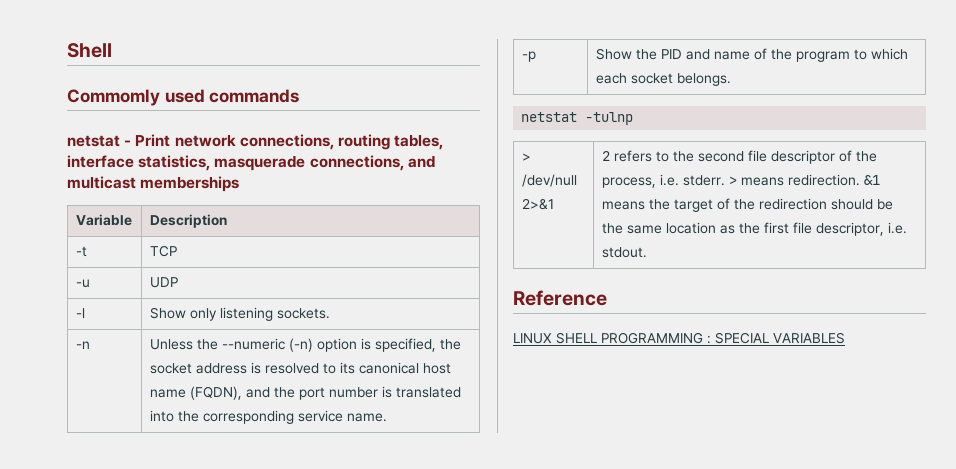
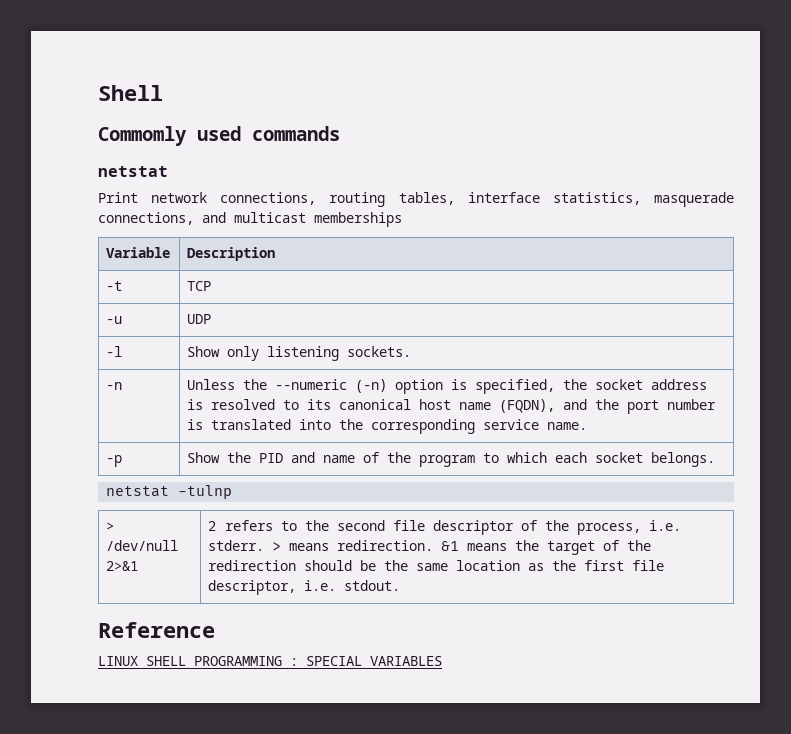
[124,140,132,146] - -> (168, 171) //

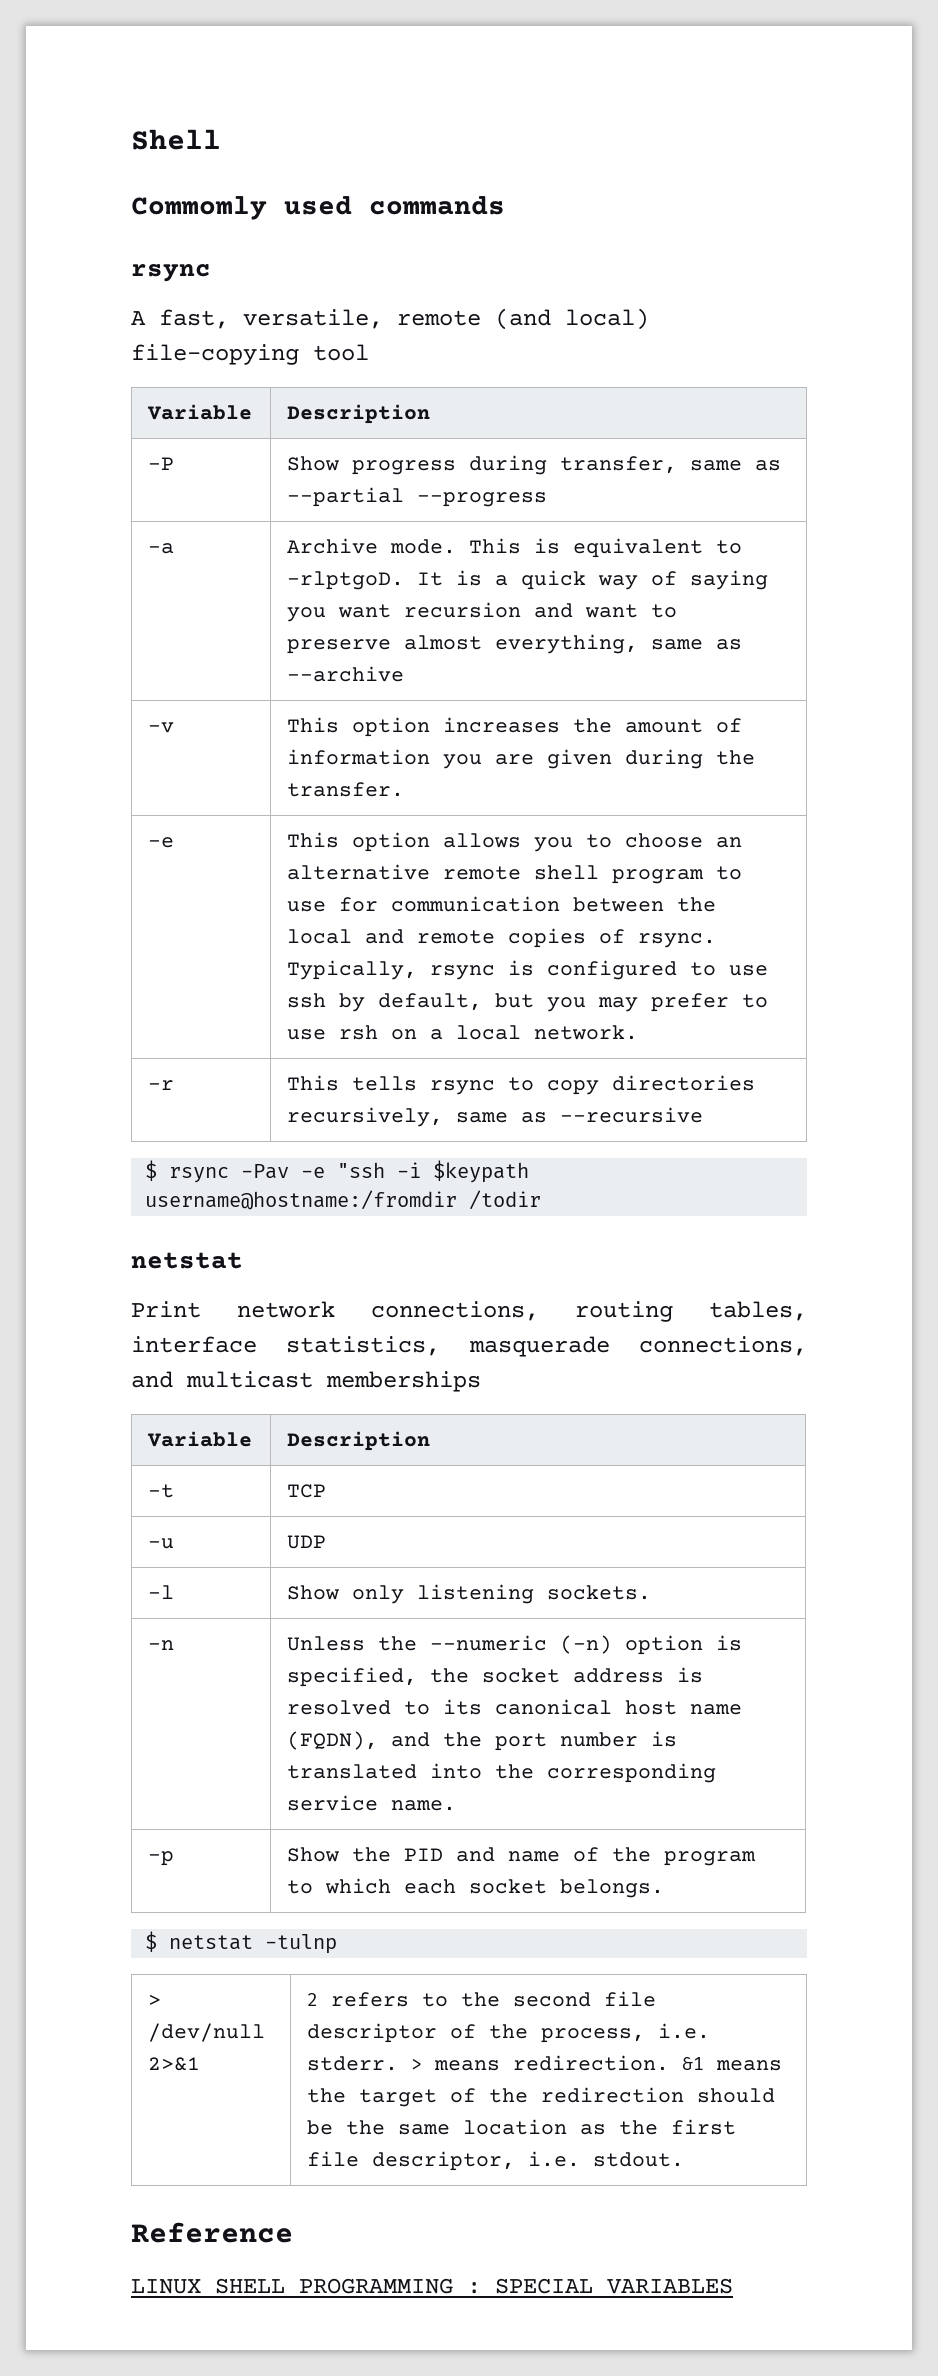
(340, 133) none -> [131,264,211,282] [131,308,649,330] [131,344,369,365] [147,404,253,420] [287,404,431,424] [148,457,175,470] [287,455,782,475] [287,487,548,507] [148,543,175,554] [287,538,743,558] [287,570,769,590] [287,602,678,622] [287,634,743,654] [287,666,405,682] [148,722,175,733] [287,717,743,737] [287,749,756,769] [287,782,405,797] [148,837,175,848] [287,832,743,852] [287,864,743,884] [287,896,717,912] [287,928,717,948] [287,960,769,980] [287,993,769,1012] [287,1025,639,1040] [148,1080,175,1090] [287,1075,756,1095] [287,1107,704,1127] [145,1160,530,1183] [145,1190,542,1210] // rsync // A fast, versatile, remote (and local) file-copying tool // Variable | Description // -P | Show progress during transfer, same as --partial --progress // -a | Archive mode. This is equivalent to -rlptgoD. It is a quick way of saying you want recursion and want to preserve almost everything, same as --archive // -v | This option increases the amount of information you are given during the transfer. // -e | This option allows you to choose an alternative remote shell program to use for communication between the local and remote copies of rsync. Typically, rsync is configured to use ssh by default, but you may prefer to use rsh on a local network. // -r | This tells rsync to copy directories recursively, same as --recursive // $ rsync -Pav -e "ssh -i $keypath username@hostname:/fromdir /todir
(716, 459) none -> [145,1931,158,1952] $

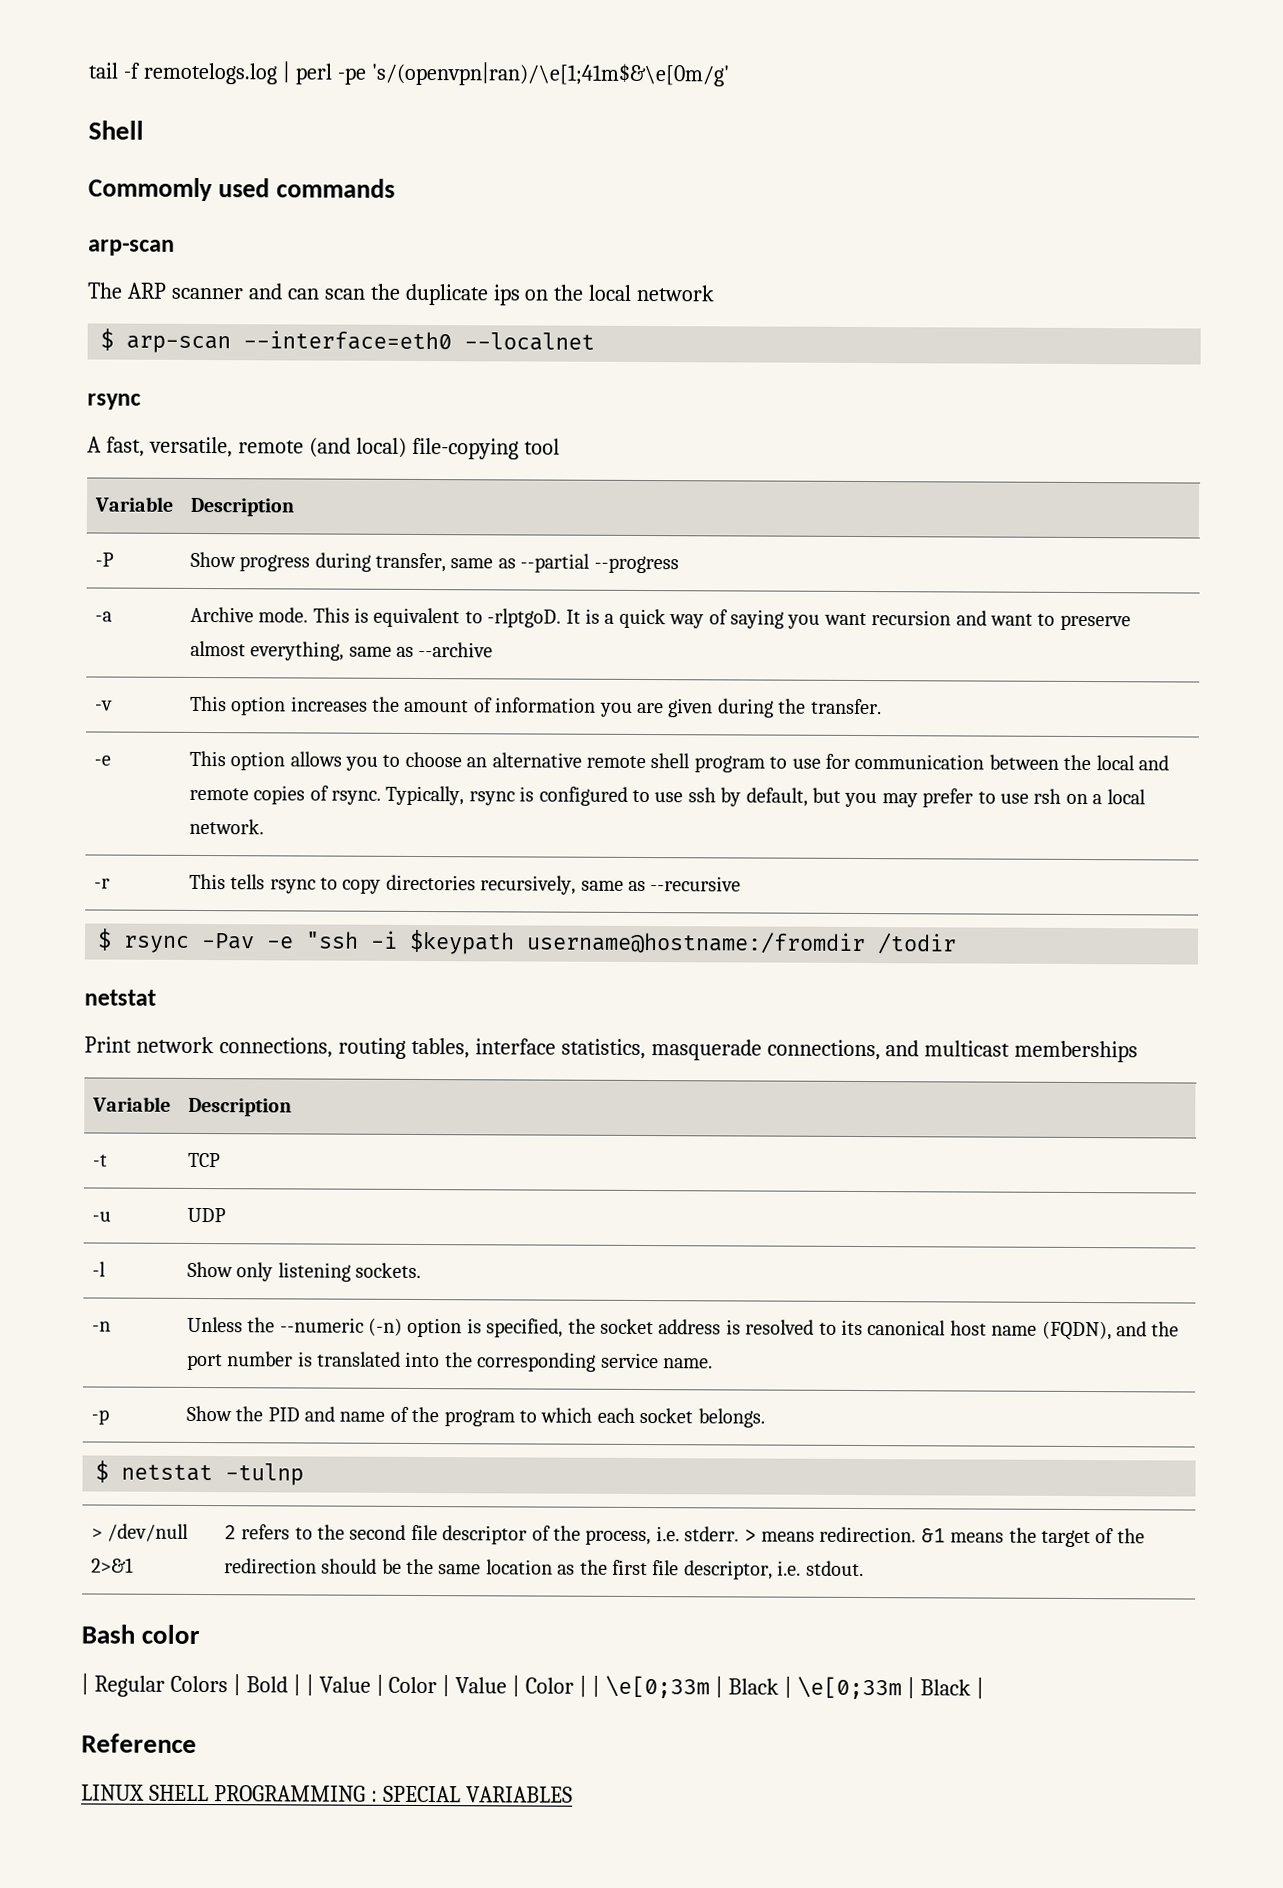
[131,129,221,150] [131,196,505,220] Shell // Commomly used commands -> [88,61,729,87] [88,120,144,140] [88,177,395,202] [88,239,175,256] [87,282,715,306] [100,328,596,354] tail -f remotelogs.log | perl -pe 's/(openvpn|ran)/\e[1;41m$&\e[0m/g' // Shell // Commomly used commands // arp-scan // The ARP scanner and can scan the duplicate ips on the local network // $ arp-scan --interface=eth0 --localnet
(685, 2159) none -> [81,1624,201,1645] [81,1673,984,1700] // Bash color // | Regular Colors | Bold | | Value | Color | Value | Color | | \e[0;33m | Black | \e[0;33m | Black |

